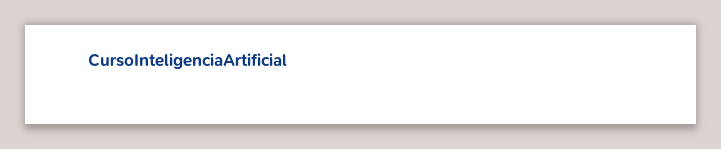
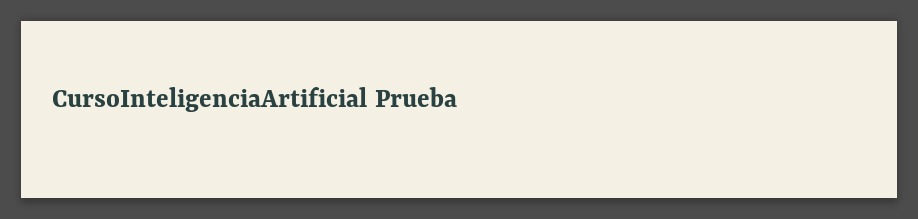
(287, 61) none -> [374,87,457,107] Prueba

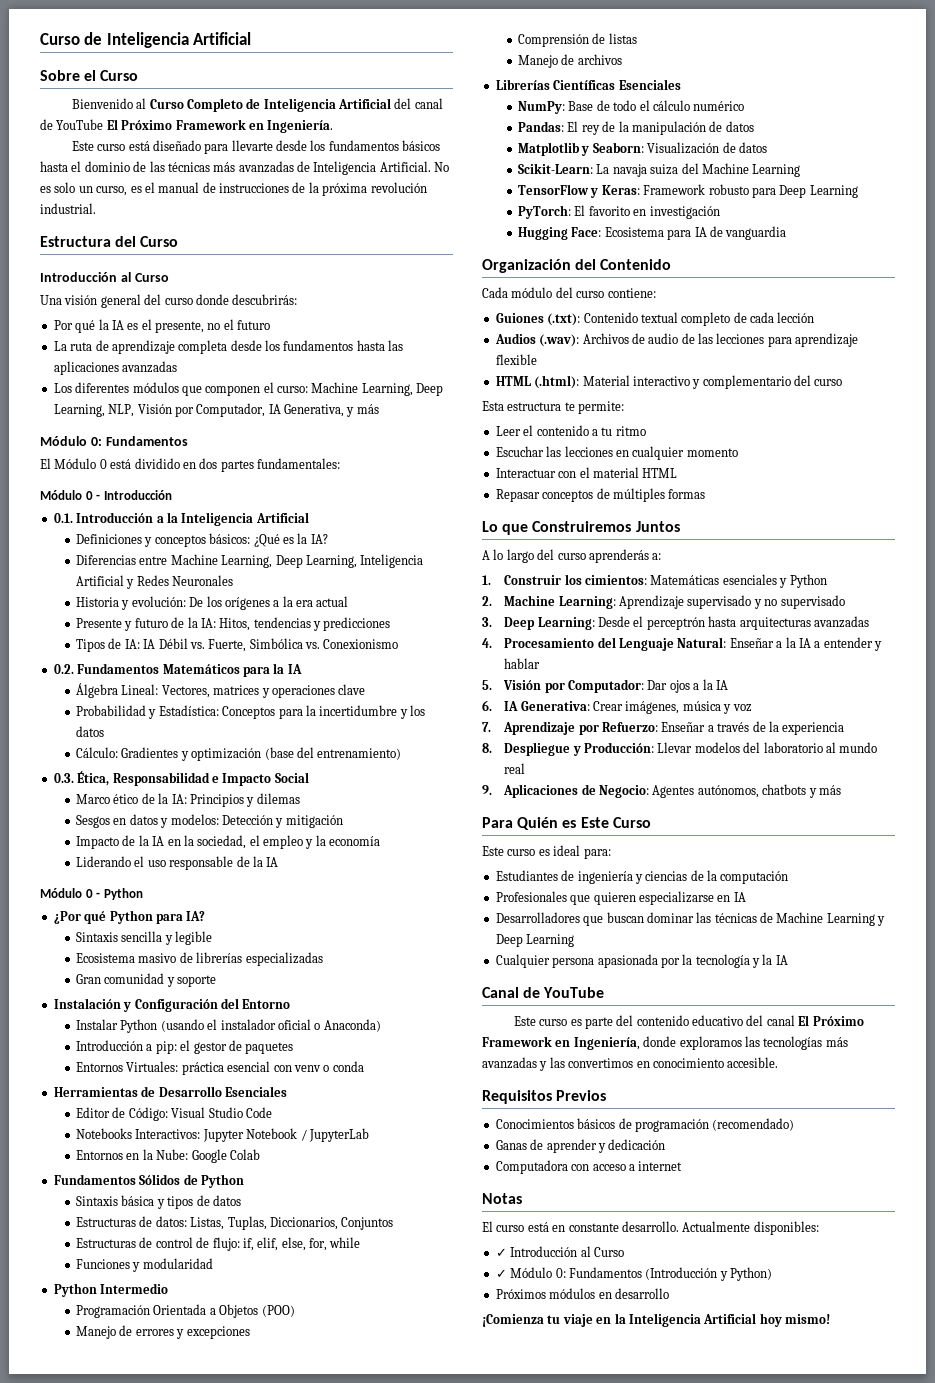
[52,87,457,112] CursoInteligenciaArtificial Prueba -> [40,32,252,48] [40,70,139,81] [71,98,443,112] [40,119,334,133] [71,140,441,154] [40,161,450,175] [40,182,427,196] [40,203,96,214] [40,236,179,247] [40,272,169,282] [40,294,298,308] [53,319,271,333] [53,340,404,354] [53,361,178,375] [53,382,444,396] [53,403,379,417] [40,436,188,446] [40,458,340,472] [40,490,172,500] [53,512,309,526] [76,533,328,547] [76,554,424,568] [76,575,234,589] [76,596,349,610] [76,617,391,631] [76,638,399,652] [53,663,302,677] [76,683,366,698] [76,705,426,719] [76,726,105,737] [76,747,402,761] [53,771,309,786] [76,793,300,807] [76,814,343,828] [76,835,381,849] [76,856,279,870] [40,888,143,900] [53,910,206,924] [76,931,213,945] [76,952,323,966] [76,973,217,987] [53,998,291,1012] [76,1019,381,1033] [76,1040,294,1054] [76,1061,364,1075] [53,1086,287,1097] [76,1107,272,1121] [76,1128,369,1142] [76,1149,260,1163] [53,1174,244,1188] [76,1195,241,1209] [76,1216,394,1230] [76,1237,361,1251] [76,1258,213,1272] [53,1283,169,1297] [76,1304,295,1318] [76,1325,250,1339] [518,33,637,47] [518,54,622,68] [495,79,681,90] [518,100,745,114] [518,121,754,135] [518,142,767,156] [518,163,801,177] [518,184,858,198] [518,205,720,219] [518,226,787,240] [482,259,672,273] [482,287,656,298] [495,312,815,326] [494,333,859,347] [495,354,537,365] [495,375,843,389] [482,401,625,414] [495,425,646,436] [495,446,738,460] [495,467,678,478] [495,488,706,502] [482,521,680,535] [482,549,662,563] [482,574,827,588] [482,595,845,609] [482,616,869,630] [482,637,883,651] [504,658,541,669] [482,679,728,693] [482,700,752,714] [482,721,845,735] [482,742,878,756] [504,763,526,774] [482,784,841,798] [482,817,651,830] [482,845,611,859] [495,870,789,884] [495,891,746,905] [495,912,886,926] [495,934,575,947] [495,954,788,968] [482,987,605,998] [513,1015,864,1029] [482,1036,848,1050] [482,1057,779,1071] [482,1090,607,1104] [495,1118,795,1132] [495,1139,666,1153] [495,1160,683,1174] [482,1193,522,1204] [482,1221,819,1235] [495,1246,624,1257] [495,1267,772,1281] [495,1288,669,1299] [482,1313,830,1327] Curso de Inteligencia Artificial // Sobre el Curso // Bienvenido al Curso Completo de Inteligencia Artificial del canal de YouTube El Próximo Framework en Ingeniería. // Este curso está diseñado para llevarte desde los fundamentos básicos hasta el dominio de las técnicas más avanzadas de Inteligencia Artificial. No es solo un curso, es el manual de instrucciones de la próxima revolución industrial. // Estructura del Curso // Introducción al Curso // Una visión general del curso donde descubrirás: // Por qué la IA es el presente, no el futuro // La ruta de aprendizaje completa desde los fundamentos hasta las aplicaciones avanzadas // Los diferentes módulos que componen el curso: Machine Learning, Deep Learning, NLP, Visión por Computador, IA Generativa, y más // Módulo 0: Fundamentos // El Módulo 0 está dividido en dos partes fundamentales: // Módulo 0 - Introducción // 0.1. Introducción a la Inteligencia Artificial // Definiciones y conceptos básicos: ¿Qué es la IA? // Diferencias entre Machine Learning, Deep Learning, Inteligencia Artificial y Redes Neuronales // Historia y evolución: De los orígenes a la era actual // Presente y futuro de la IA: Hitos, tendencias y predicciones // Tipos de IA: IA Débil vs. Fuerte, Simbólica vs. Conexionismo // 0.2. Fundamentos Matemáticos para la IA // Álgebra Lineal: Vectores, matrices y operaciones clave // Probabilidad y Estadística: Conceptos para la incertidumbre y los datos // Cálculo: Gradientes y optimización (base del entrenamiento) // 0.3. Ética, Responsabilidad e Impacto Social // Marco ético de la IA: Principios y dilemas // Sesgos en datos y modelos: Detección y mitigación // Impacto de la IA en la sociedad, el empleo y la economía // Liderando el uso responsable de la IA // Módulo 0 - Python // ¿Por qué Python para IA? // Sintaxis sencilla y legible // Ecosistema masivo de librerías especializadas // Gran comunidad y soporte // Instalación y Configuración del Entorno // Instalar Python (usando el instalador oficial o Anaconda) // Introducción a pip: el gestor de paquetes // Entornos Virtuales: práctica esencial con venv o conda // Herramientas de Desarrollo Esenciales // Editor de Código: Visual Studio Code // Notebooks Interactivos: Jupyter Notebook / JupyterLab // Entornos en la Nube: Google Colab // Fundamentos Sólidos de Python // Sintaxis básica y tipos de datos // Estructuras de datos: Listas, Tuplas, Diccionarios, Conjuntos // Estructuras de control de flujo: if, elif, else, for, while // Funciones y modularidad // Python Intermedio // Programación Orientada a Objetos (POO) // Manejo de errores y excepciones // Comprensión de listas // Manejo de archivos // Librerías Científicas Esenciales // NumPy: Base de todo el cálculo numérico // Pandas: El rey de la manipulación de datos // Matplotlib y Seaborn: Visualización de datos // Scikit-Learn: La navaja suiza del Machine Learning // TensorFlow y Keras: Framework robusto para Deep Learning // PyTorch: El favorito en investigación // Hugging Face: Ecosistema para IA de vanguardia // Organización del Contenido // Cada módulo del curso contiene: // Guiones (.txt): Contenido textual completo de cada lección // Audios (.wav): Archivos de audio de las lecciones para aprendizaje flexible // HTML (.html): Material interactivo y complementario del curso // Esta estructura te permite: // Leer el contenido a tu ritmo // Escuchar las lecciones en cualquier momento // Interactuar con el material HTML // Repasar conceptos de múltiples formas // Lo que Construiremos Juntos // A lo largo del curso aprenderás a: // 1. Construir los cimientos: Matemáticas esenciales y Python // 2. Machine Learning: Aprendizaje supervisado y no supervisado // 3. Deep Learning: Desde el perceptrón hasta arquitecturas avanzadas // 4. Procesamiento del Lenguaje Natural: Enseñar a la IA a entender y hablar // 5. Visión por Computador: Dar ojos a la IA // 6. IA Generativa: Crear imágenes, música y voz // 7. Aprendizaje por Refuerzo: Enseñar a través de la experiencia // 8. Despliegue y Producción: Llevar modelos del laboratorio al mundo real // 9. Aplicaciones de Negocio: Agentes autónomos, chatbots y más // Para Quién es Este Curso // Este curso es ideal para: // Estudiantes de ingeniería y ciencias de la computación // Profesionales que quieren especializarse en IA // Desarrolladores que buscan dominar las técnicas de Machine Learning y Deep Learning // Cualquier persona apasionada por la tecnología y la IA // Canal de YouTube // Este curso es parte del contenido educativo del canal El Próximo Framework en Ingeniería, donde exploramos las tecnologías más avanzadas y las convertimos en conocimiento accesible. // Requisitos Previos // Conocimientos básicos de programación (recomendado) // Ganas de aprender y dedicación // Computadora con acceso a internet // Notas // El curso está en constante desarrollo. Actualmente disponibles: // ✓ Introducción al Curso // ✓ Módulo 0: Fundamentos (Introducción y Python) // Próximos módulos en desarrollo // ¡Comienza tu viaje en la Inteligencia Artificial hoy mismo!

